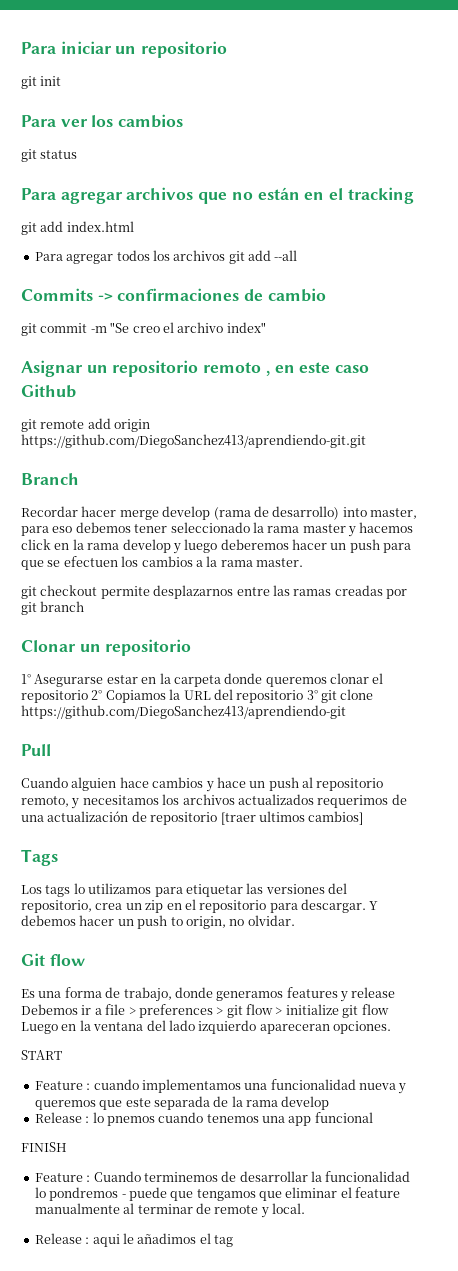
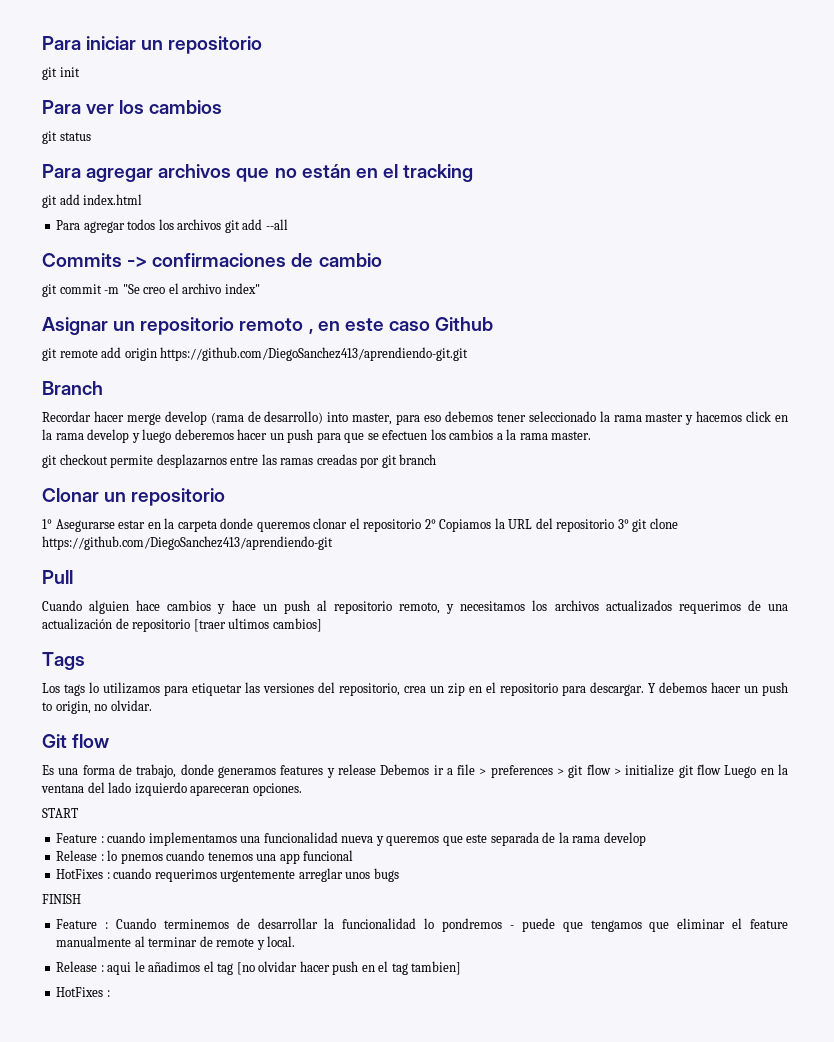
(373, 1117) none -> [56,868,399,882] // HotFixes : cuando requerimos urgentemente arreglar unos bugs
(233, 1241) none -> [236,961,462,975] [56,987,110,997] [no olvidar hacer push en el tag tambien] // HotFixes :

